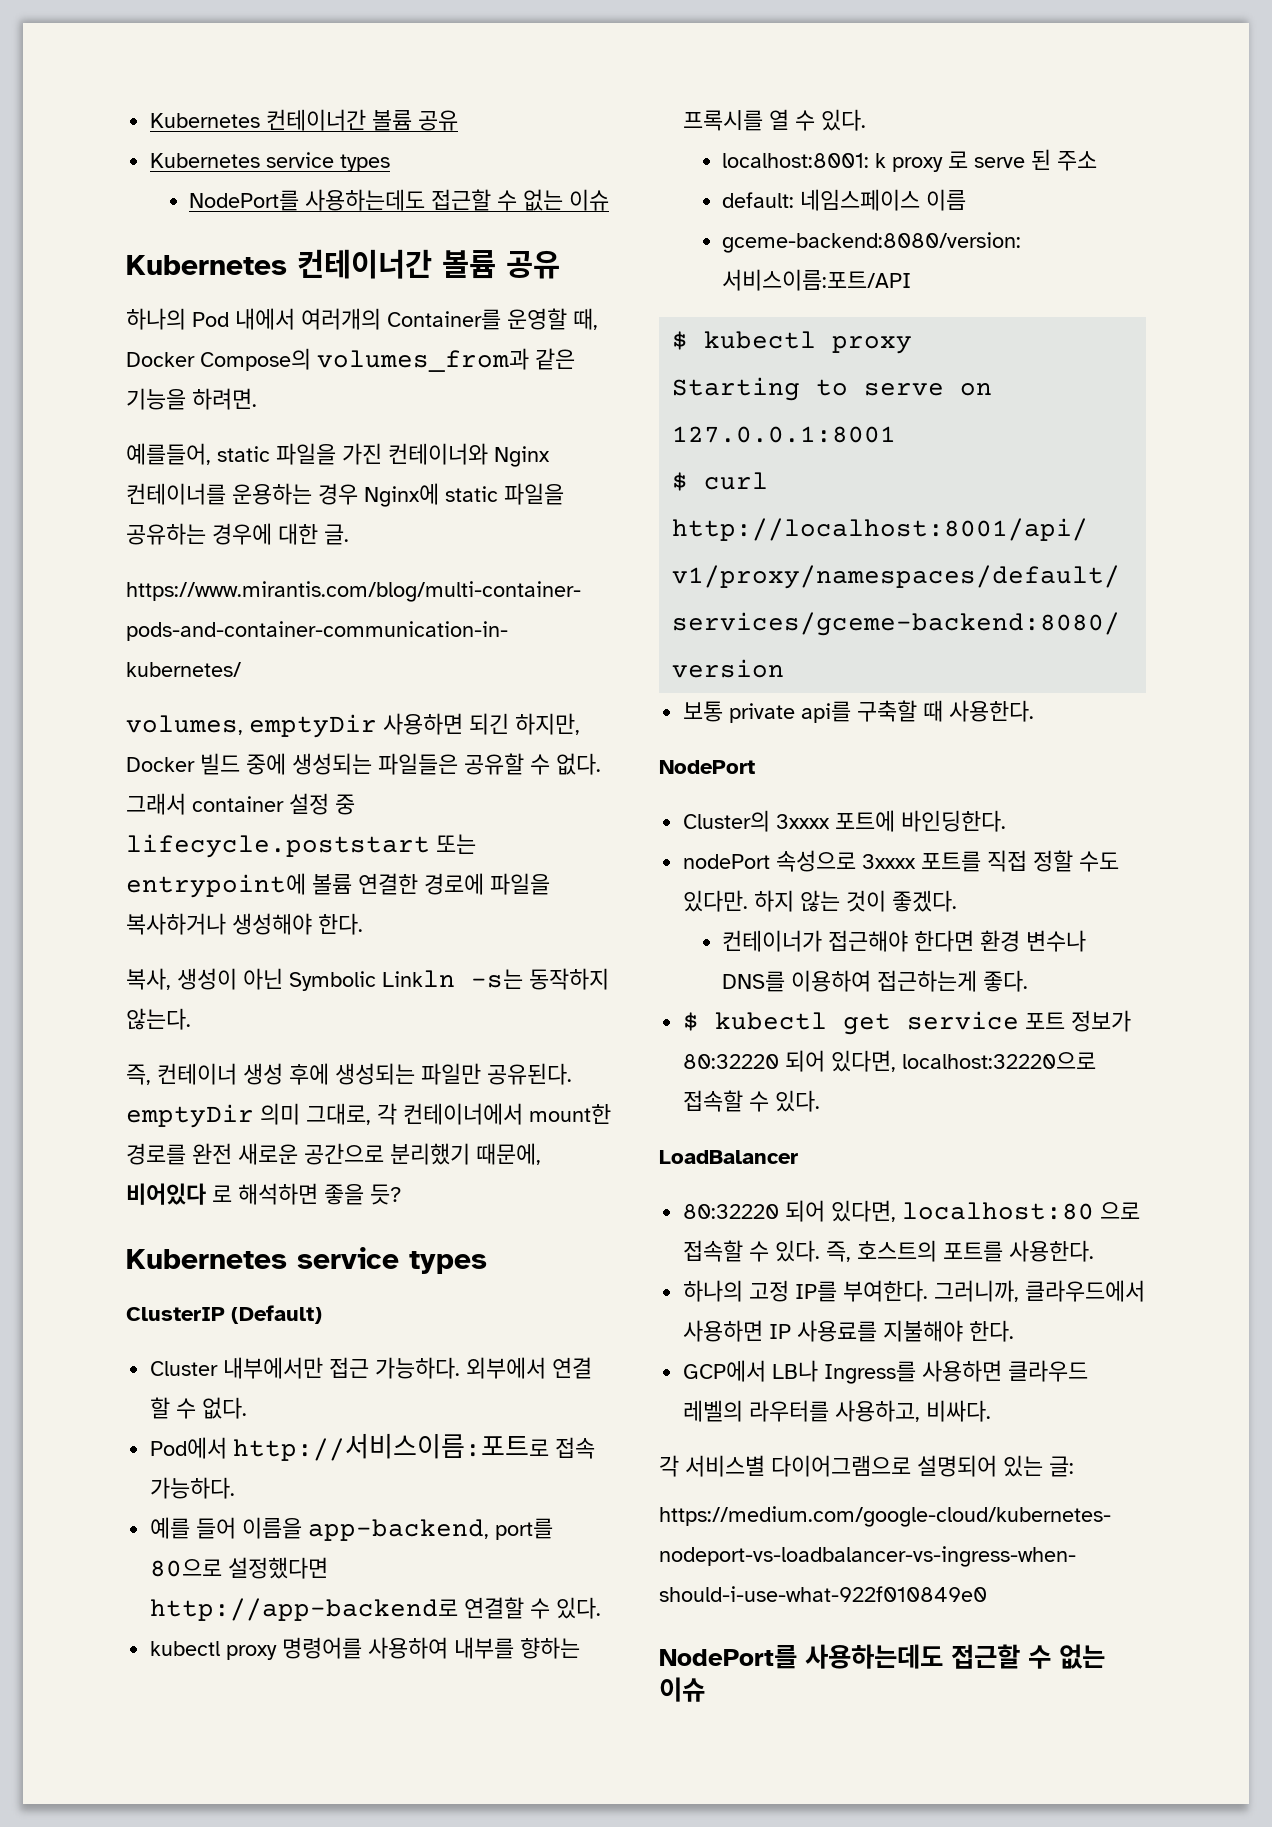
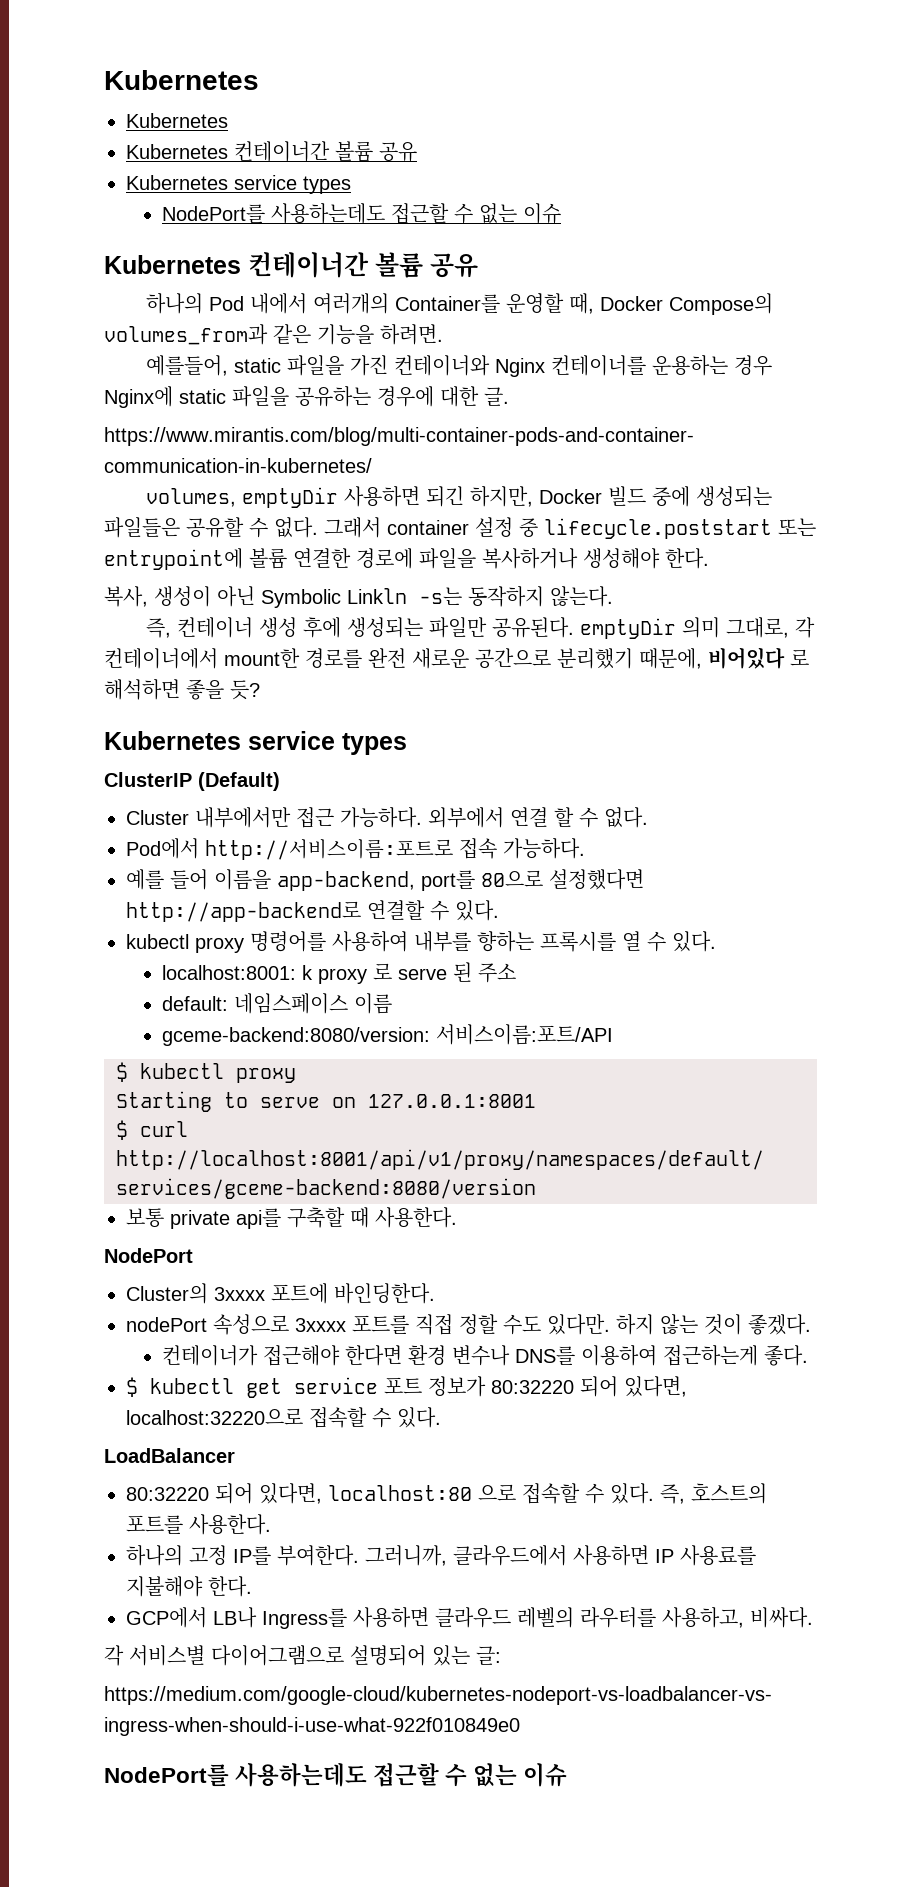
[150,113,261,128] Kubernetes -> [104,70,259,90] [126,113,228,128] [126,144,228,159] Kubernetes // Kubernetes // Kubernetes

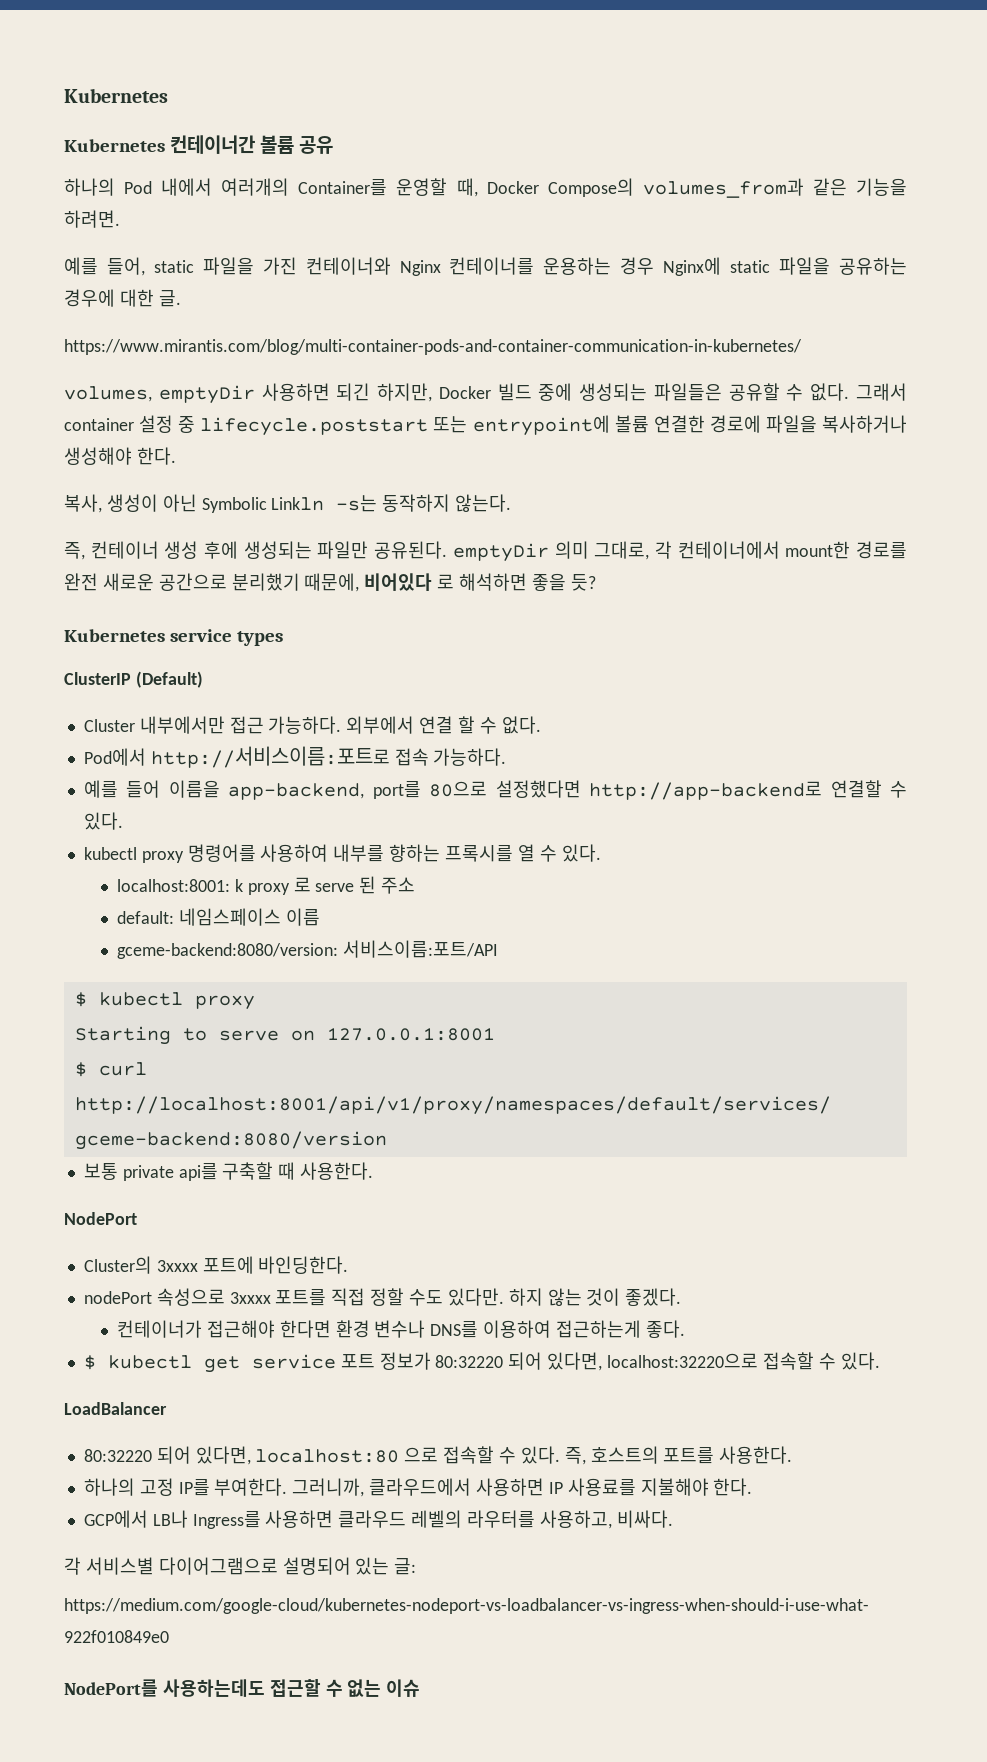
[104,70,259,90] [126,113,228,128] [126,141,417,162] [126,175,351,194] [162,203,562,224] [104,255,241,274] Kubernetes // Kubernetes // Kubernetes 컨테이너간 볼륨 공유 // Kubernetes service types // NodePort를 사용하는데도 접근할 수 없는 이슈 // Kubernetes -> [64,88,168,103] [64,139,165,152] Kubernetes // Kubernetes
[146,355,229,376] 예를들어, -> [64,257,145,276] 예를 들어,

